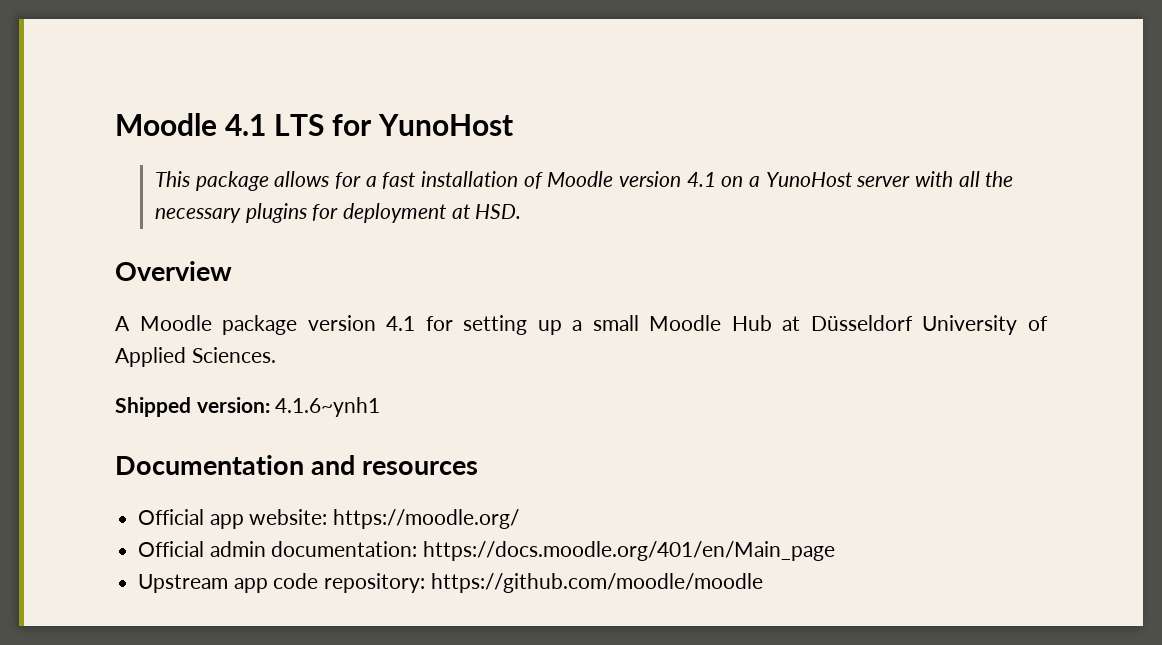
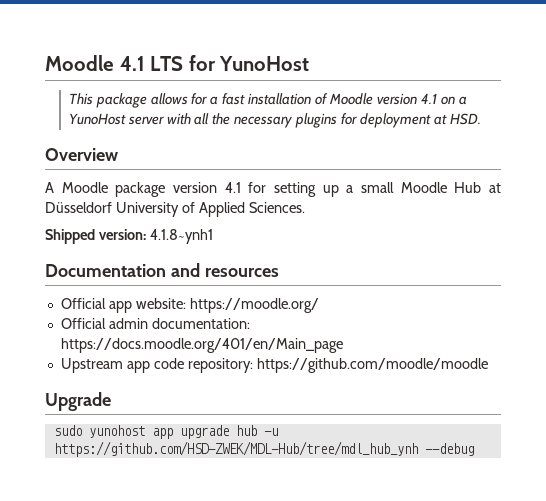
[275,397,381,417] 4.1.6~ynh1 -> [149,229,213,244] 4.1.8~ynh1
(763, 583) none -> [45,392,111,411] [53,425,278,439] [53,441,474,457] // Upgrade // sudo yunohost app upgrade hub -u https://github.com/HSD-ZWEK/MDL-Hub/tree/mdl_hub_ynh --debug

